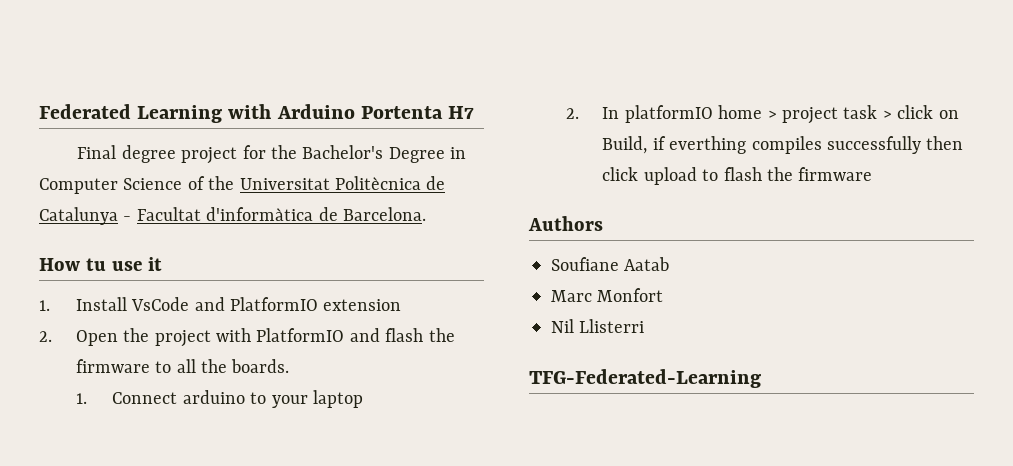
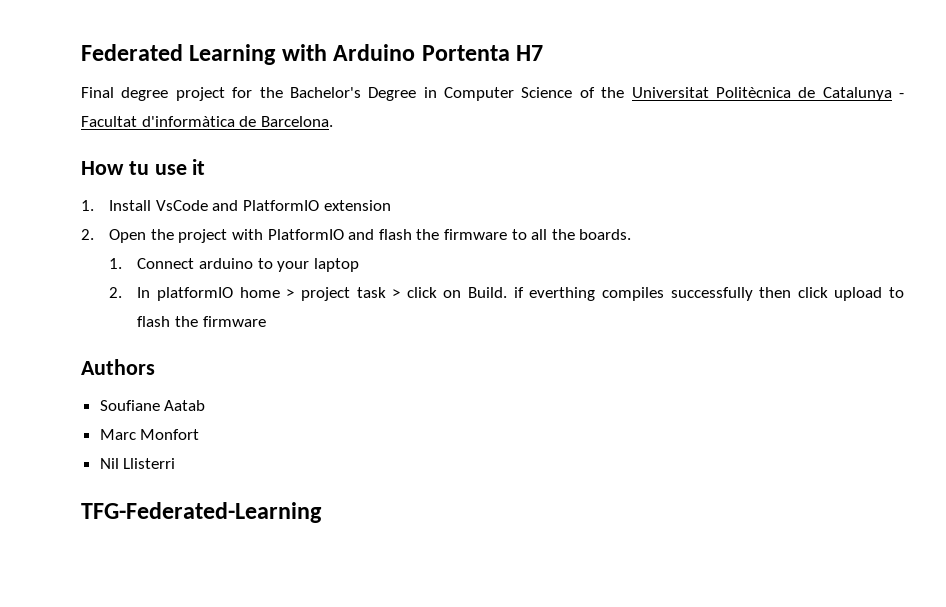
[602,136,648,154] Build, -> [468,287,508,298] Build.

